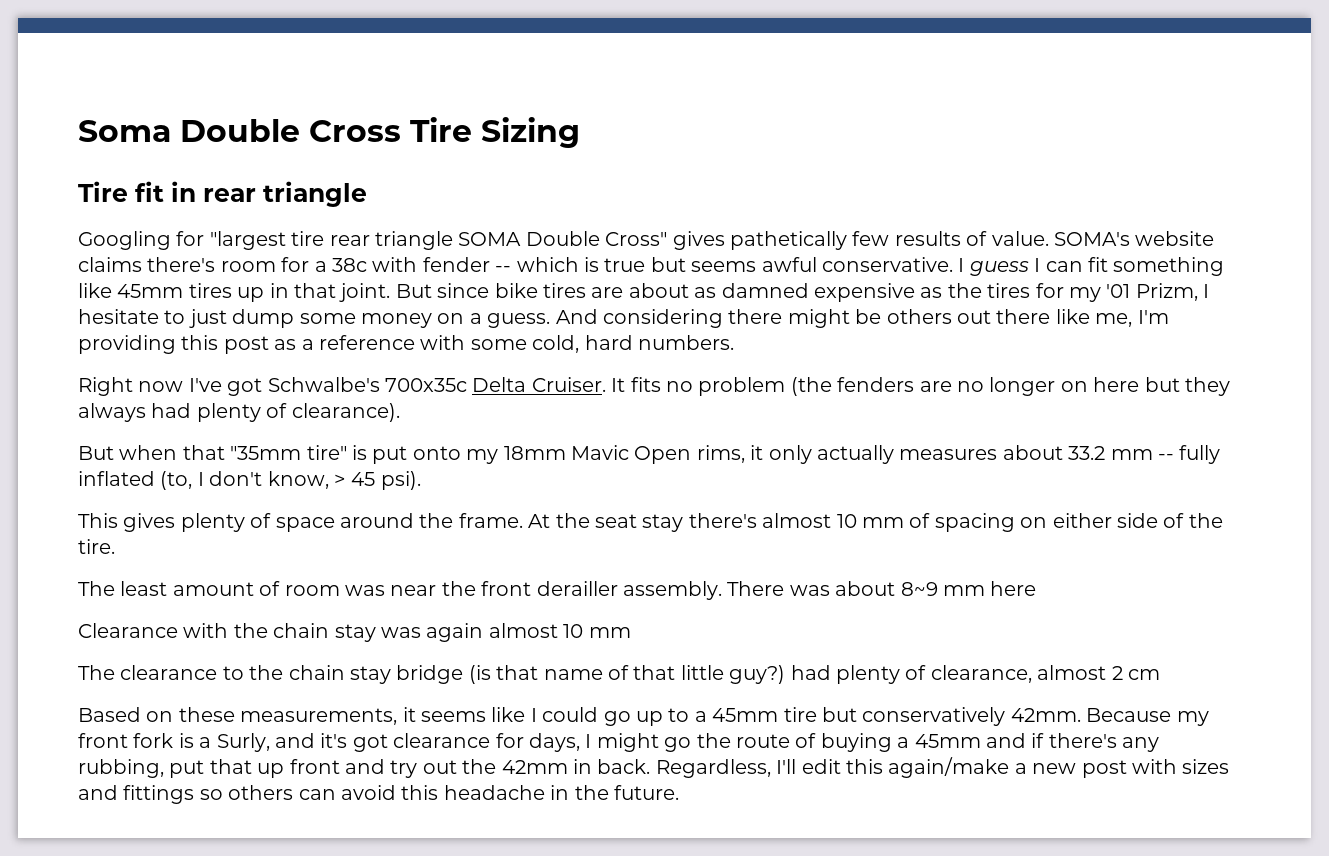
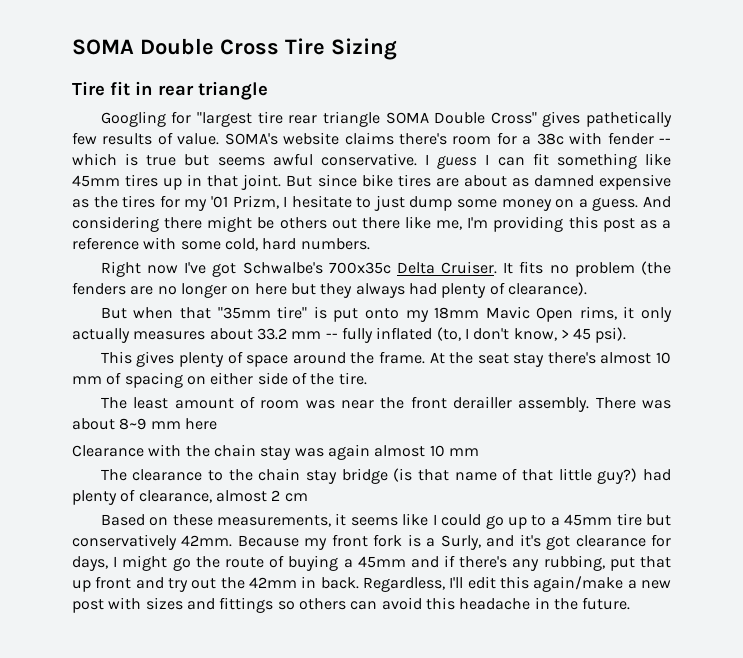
[78,120,171,142] Soma -> [72,39,134,55] SOMA

